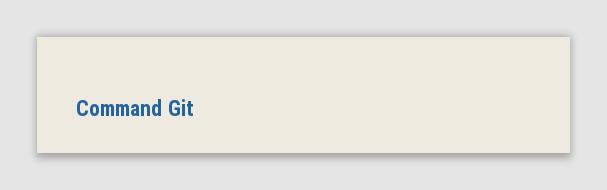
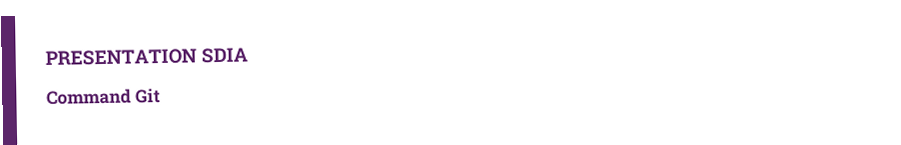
(76, 107) none -> [45,47,249,66] PRESENTATION SDIA //

